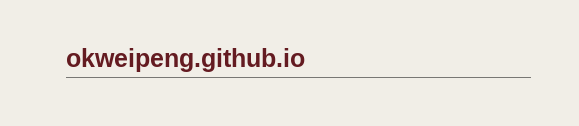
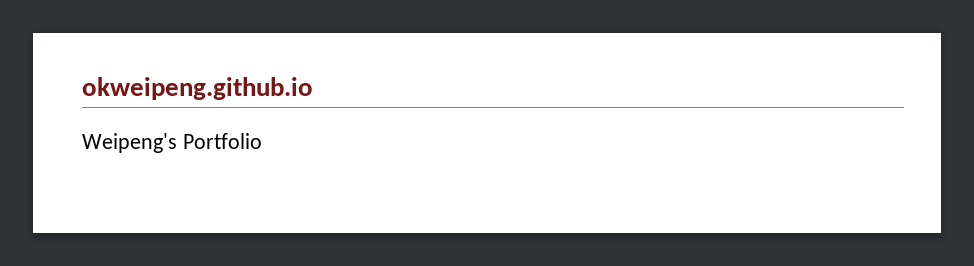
(305, 60) none -> [82,133,262,153] // Weipeng's Portfolio

